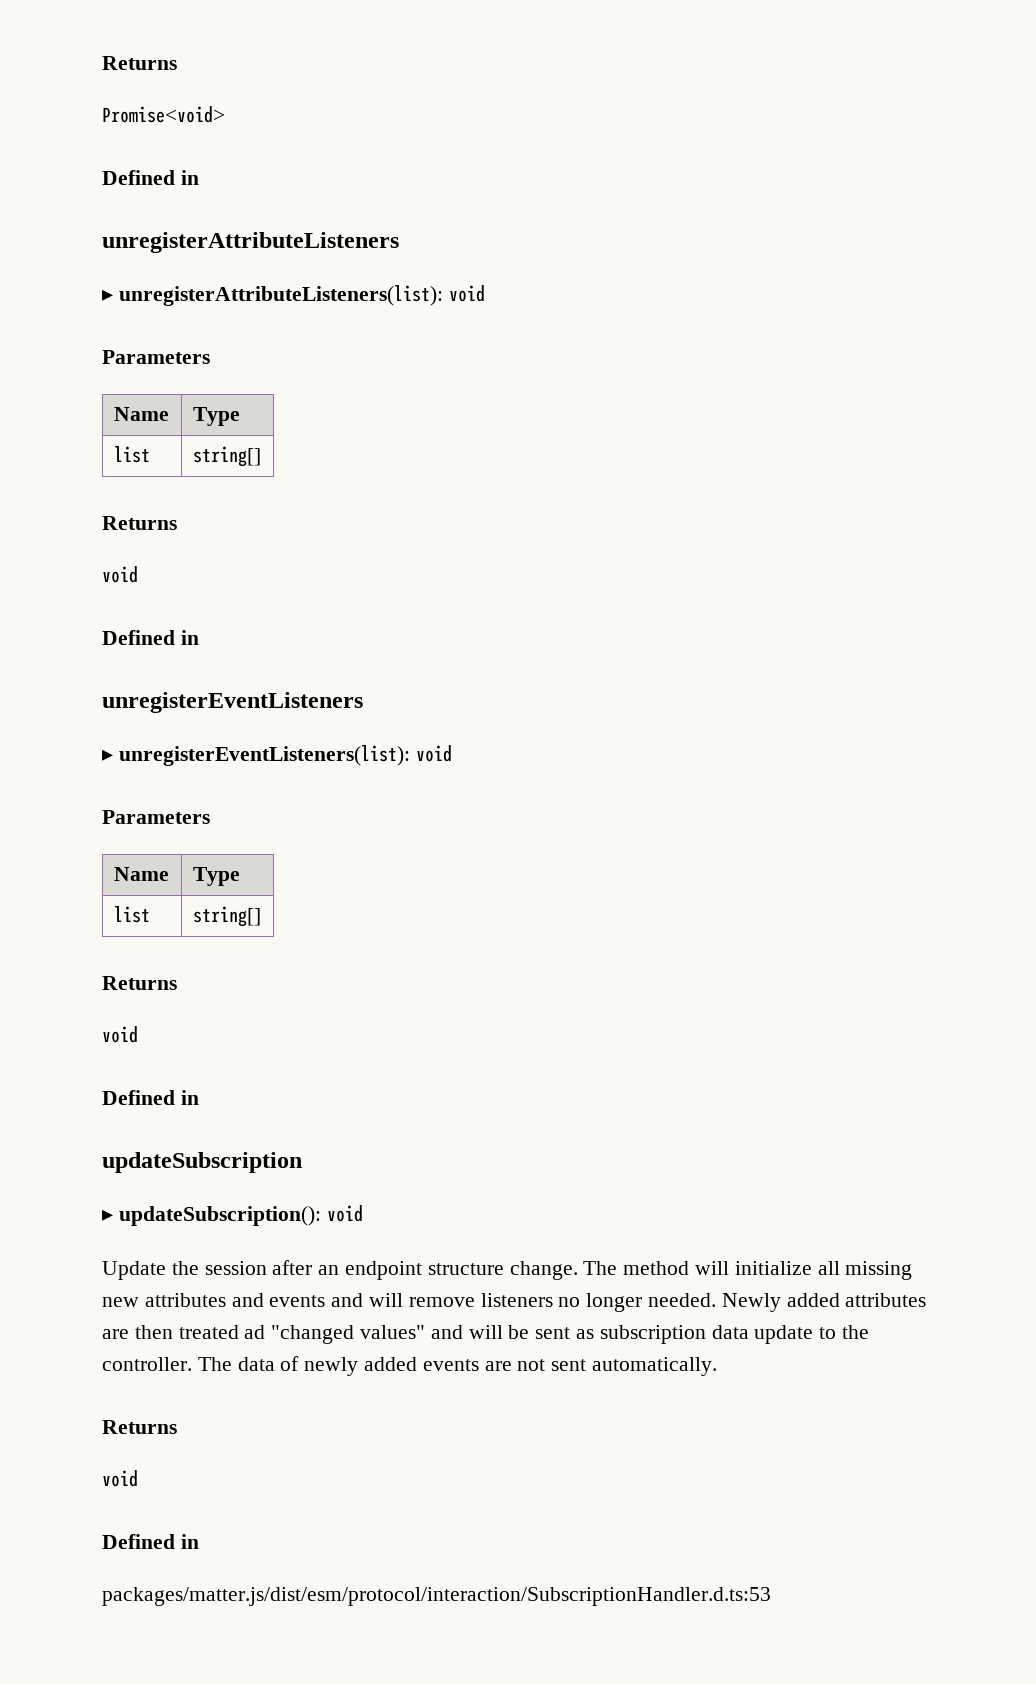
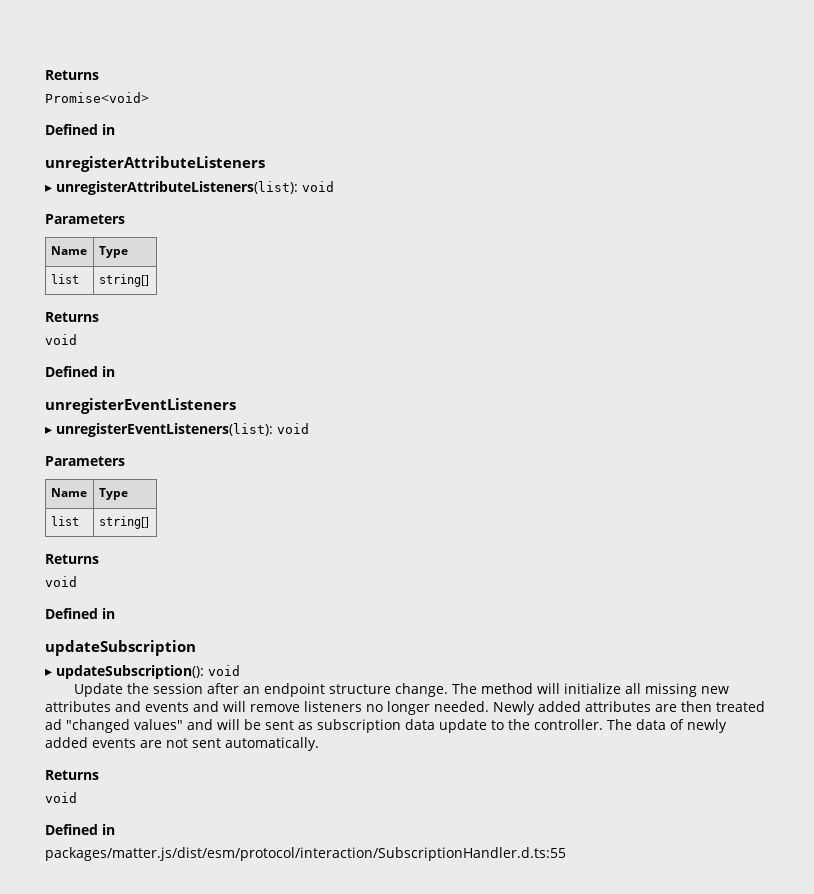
[102,1587,771,1606] packages/matter.js/dist/esm/protocol/interaction/SubscriptionHandler.d.ts:53 -> [45,847,566,861] packages/matter.js/dist/esm/protocol/interaction/SubscriptionHandler.d.ts:55

